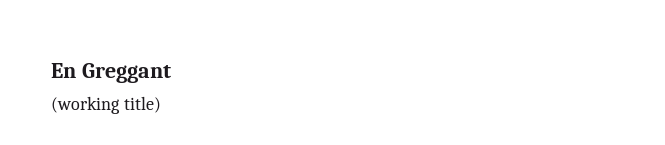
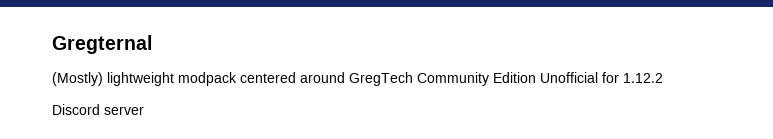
[51,63,171,83] [51,96,161,114] En Greggant // (working title) -> [52,35,152,54] [52,72,663,86] [52,104,144,115] Gregternal // (Mostly) lightweight modpack centered around GregTech Community Edition Unofficial for 1.12.2 // Discord server

